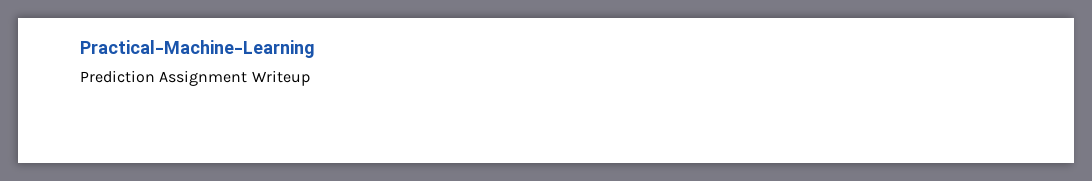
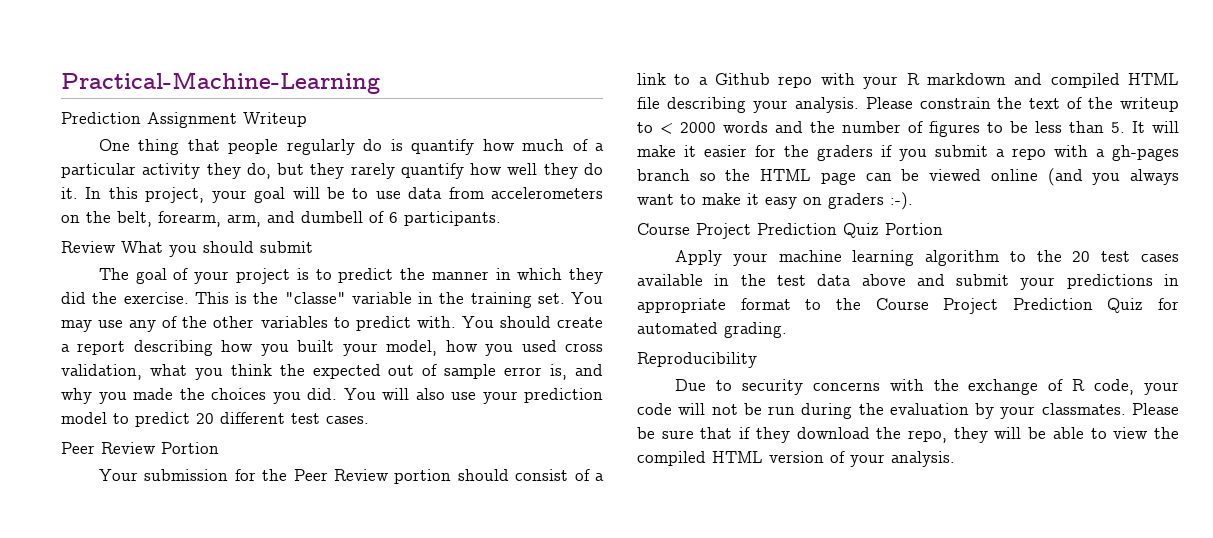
(310, 78) none -> [98,139,605,155] [61,163,603,179] [61,187,604,203] [61,211,501,227] [61,241,313,257] [98,268,603,284] [61,292,603,308] [61,316,603,332] [61,340,603,356] [61,364,604,380] [61,388,603,404] [61,412,369,427] [61,442,219,454] [98,469,604,484] [637,73,1179,89] [637,97,1179,113] [637,121,1179,137] [637,145,1179,161] [637,168,1179,186] [637,192,913,210] [637,223,943,239] [674,250,1179,266] [637,274,1179,290] [637,298,1179,314] [637,322,787,338] [637,352,757,368] [674,379,1179,395] [637,403,1179,419] [637,427,1179,443] [637,451,955,467] // One thing that people regularly do is quantify how much of a particular activity they do, but they rarely quantify how well they do it. In this project, your goal will be to use data from accelerometers on the belt, forearm, arm, and dumbell of 6 participants. // Review What you should submit // The goal of your project is to predict the manner in which they did the exercise. This is the "classe" variable in the training set. You may use any of the other variables to predict with. You should create a report describing how you built your model, how you used cross validation, what you think the expected out of sample error is, and why you made the choices you did. You will also use your prediction model to predict 20 different test cases. // Peer Review Portion // Your submission for the Peer Review portion should consist of a link to a Github repo with your R markdown and compiled HTML file describing your analysis. Please constrain the text of the writeup to < 2000 words and the number of figures to be less than 5. It will make it easier for the graders if you submit a repo with a gh-pages branch so the HTML page can be viewed online (and you always want to make it easy on graders :-). // Course Project Prediction Quiz Portion // Apply your machine learning algorithm to the 20 test cases available in the test data above and submit your predictions in appropriate format to the Course Project Prediction Quiz for automated grading. // Reproducibility // Due to security concerns with the exchange of R code, your code will not be run during the evaluation by your classmates. Please be sure that if they download the repo, they will be able to view the compiled HTML version of your analysis.

